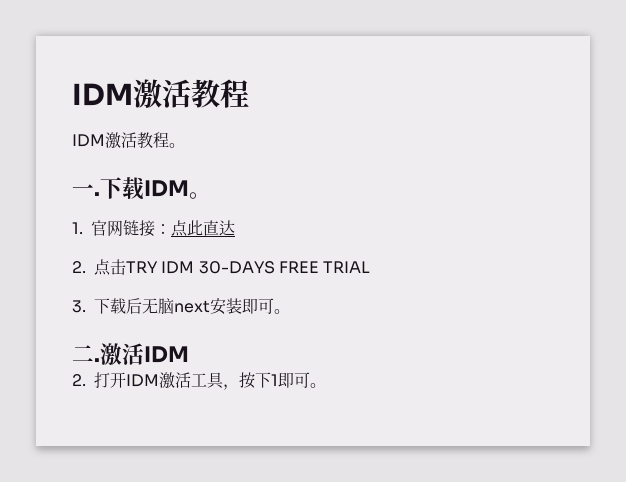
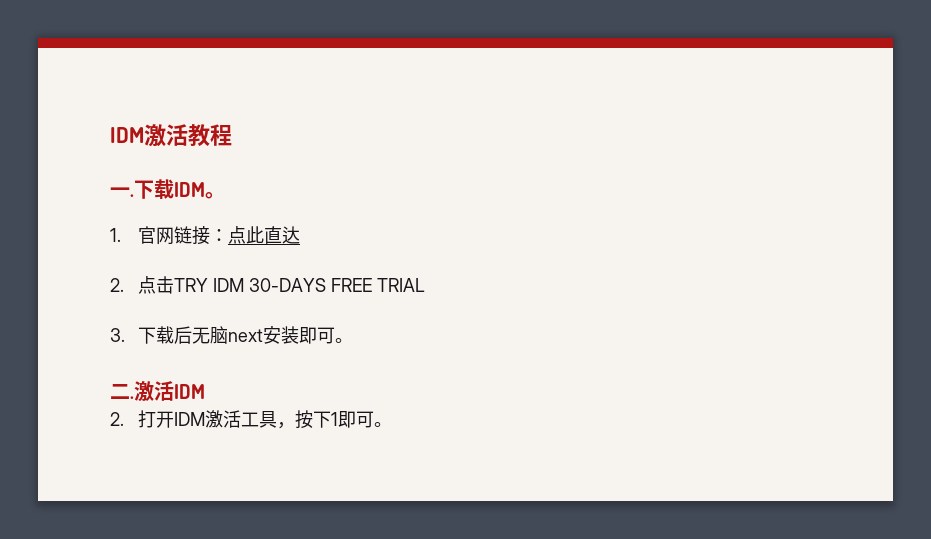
[72,79,249,108] [72,132,185,149] IDM激活教程 // IDM激活教程。 -> [110,124,232,147] IDM激活教程

